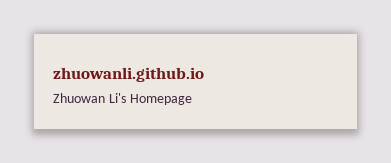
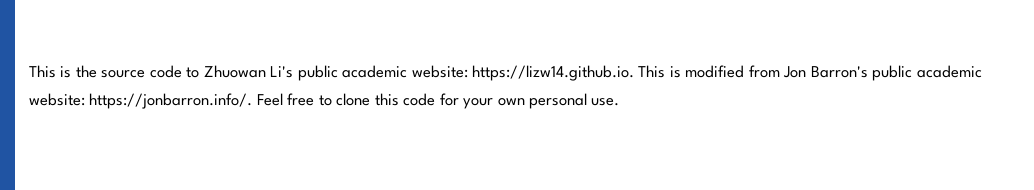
[53,67,204,82] [53,93,192,105] zhuowanli.github.io // Zhuowan Li's Homepage -> [29,65,982,81] [29,93,620,109] This is the source code to Zhuowan Li's public academic website: https://lizw14.github.io. This is modified from Jon Barron's public academic website: https://jonbarron.info/. Feel free to clone this code for your own personal use.

